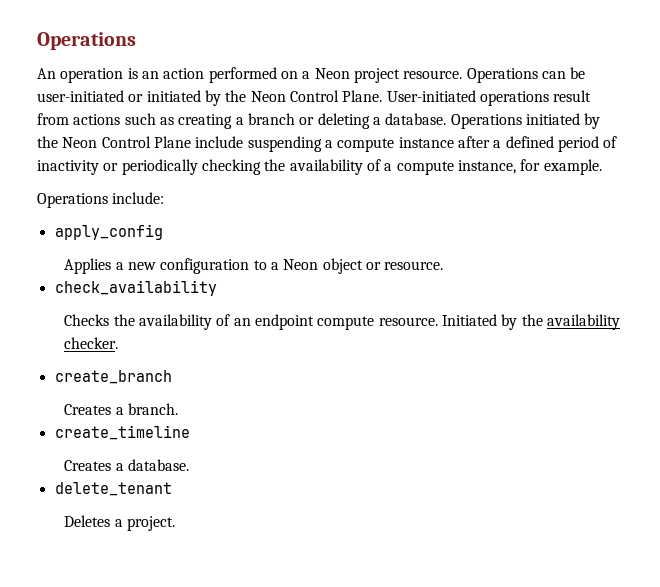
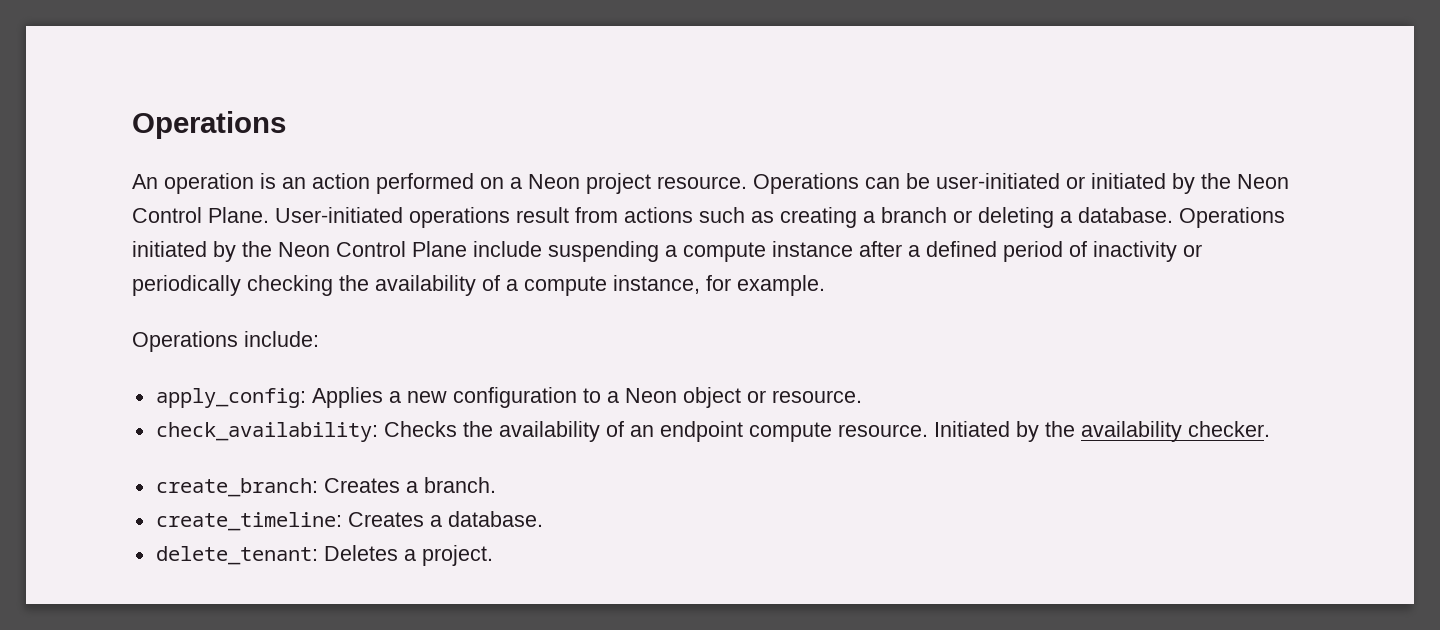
[54,224,163,240] apply_config // -> [155,388,306,408] apply_config:
[54,280,217,296] check_availability // -> [155,422,378,442] check_availability:
[54,370,172,384] create_branch // -> [155,478,318,497] create_branch:
[54,425,190,440] create_timeline // -> [155,512,342,531] create_timeline:
[54,482,172,496] delete_tenant // -> [155,546,318,565] delete_tenant:

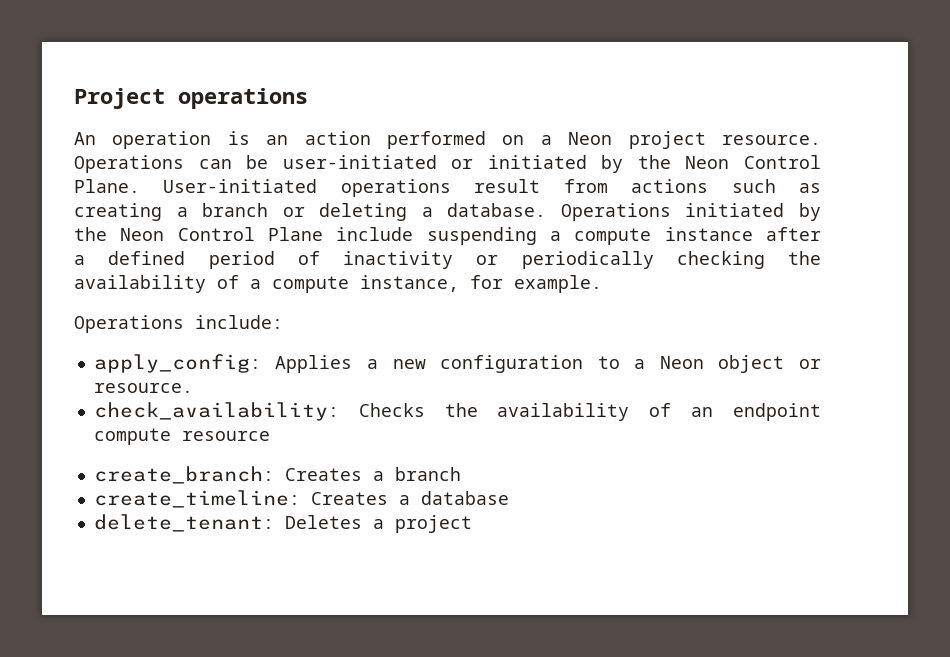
[132,111,286,139] Operations -> [74,88,308,109] Project operations
[837,421,1270,442] resource. Initiated by the availability checker. -> [181,431,270,441] resource
[423,477,496,493] branch. -> [394,467,461,481] branch
[447,511,543,527] database. -> [420,491,509,505] database
[421,545,493,566] project. -> [394,515,472,533] project

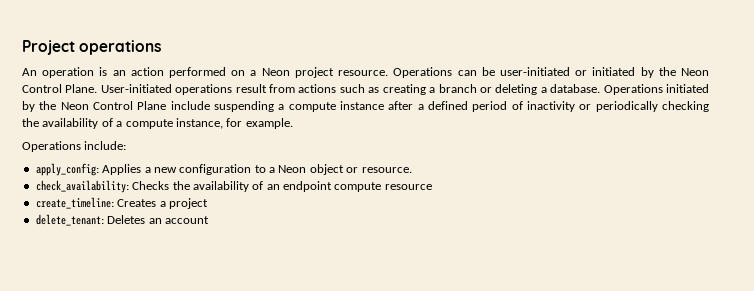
[93,466,461,484] // create_branch: Creates a branch -> (432, 187) none
[420,491,509,505] database -> [168,198,208,209] project
[372,515,472,533] a project -> [148,216,209,224] an account

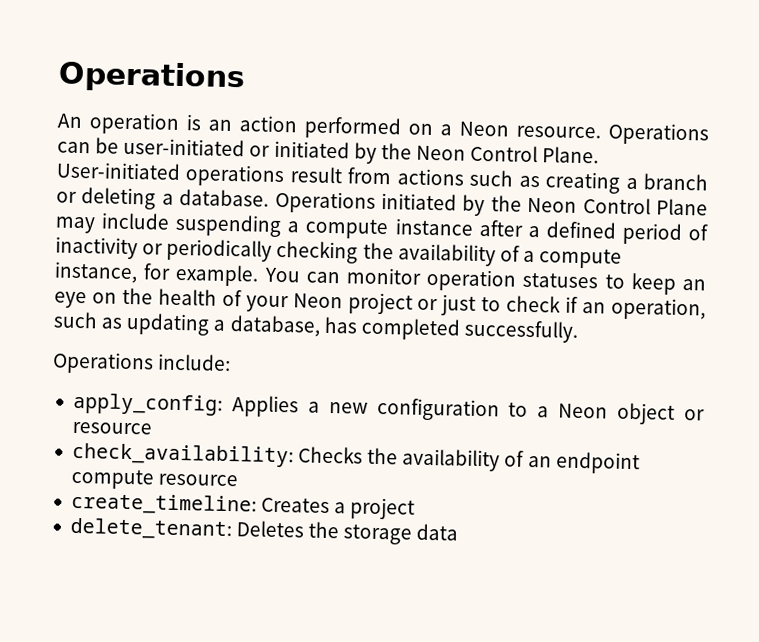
[22,40,162,55] Project operations -> [58,60,246,94] Operations
[294,67,334,78] project -> (509, 129) none
(167, 105) none -> [55,216,96,234] may
(293, 123) none -> [263,267,707,295] [54,287,707,321] [53,311,579,343] You can monitor operation statuses to keep an eye on the health of your Neon project or just to check if an operation, such as updating a database, has completed successfully.
[361,167,412,173] resource. -> [71,421,152,435] resource
[148,216,209,224] an account -> [308,521,459,545] the storage data

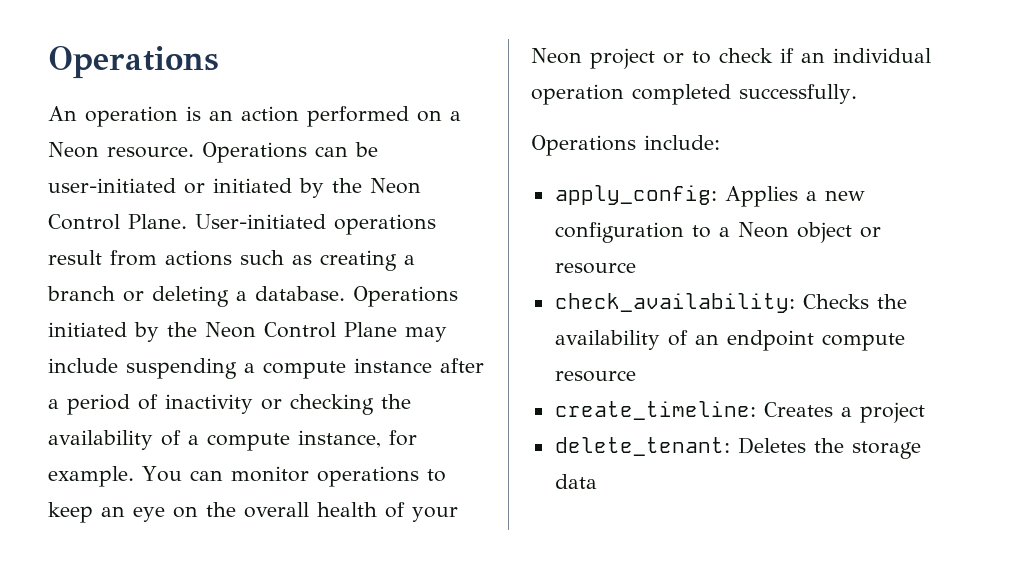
[545,221,617,239] defined -> (59, 404) none
[166,238,273,262] periodically -> (282, 404) none
[426,268,599,292] operation statuses -> [316,466,419,487] operations
(153, 296) none -> [244,502,309,518] overall
[441,294,477,316] just -> (684, 58) none
[611,297,707,321] [53,311,358,337] operation, such as updating a database, has -> [833,48,931,63] [531,84,624,105] individual operation

